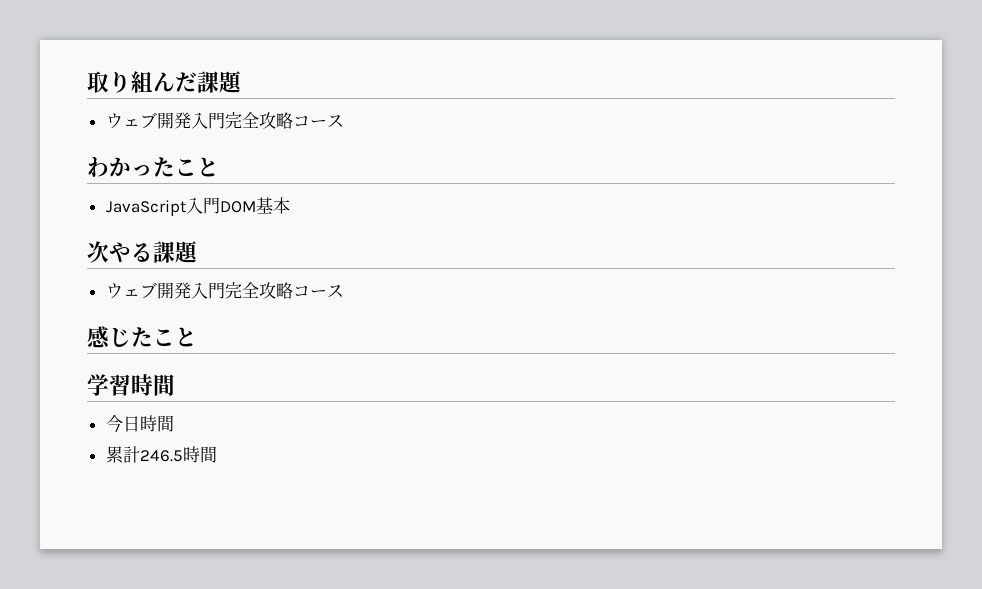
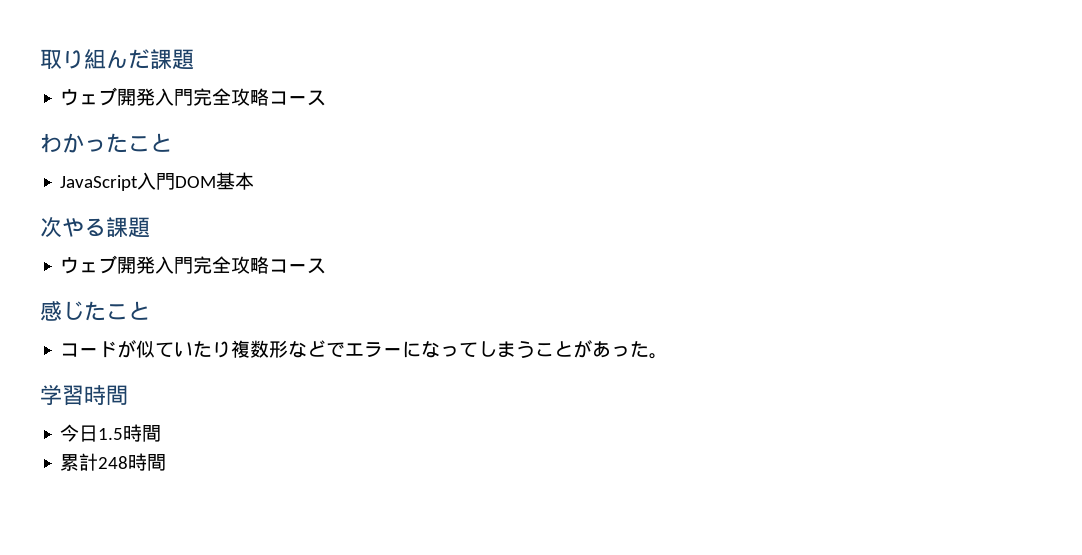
(197, 337) none -> [60,340,669,359] // コードが似ていたり複数形などでエラーになってしまうことがあった。
(140, 424) none -> [98,428,124,440] 1.5
[139,450,183,462] 246.5 -> [98,456,129,469] 248

